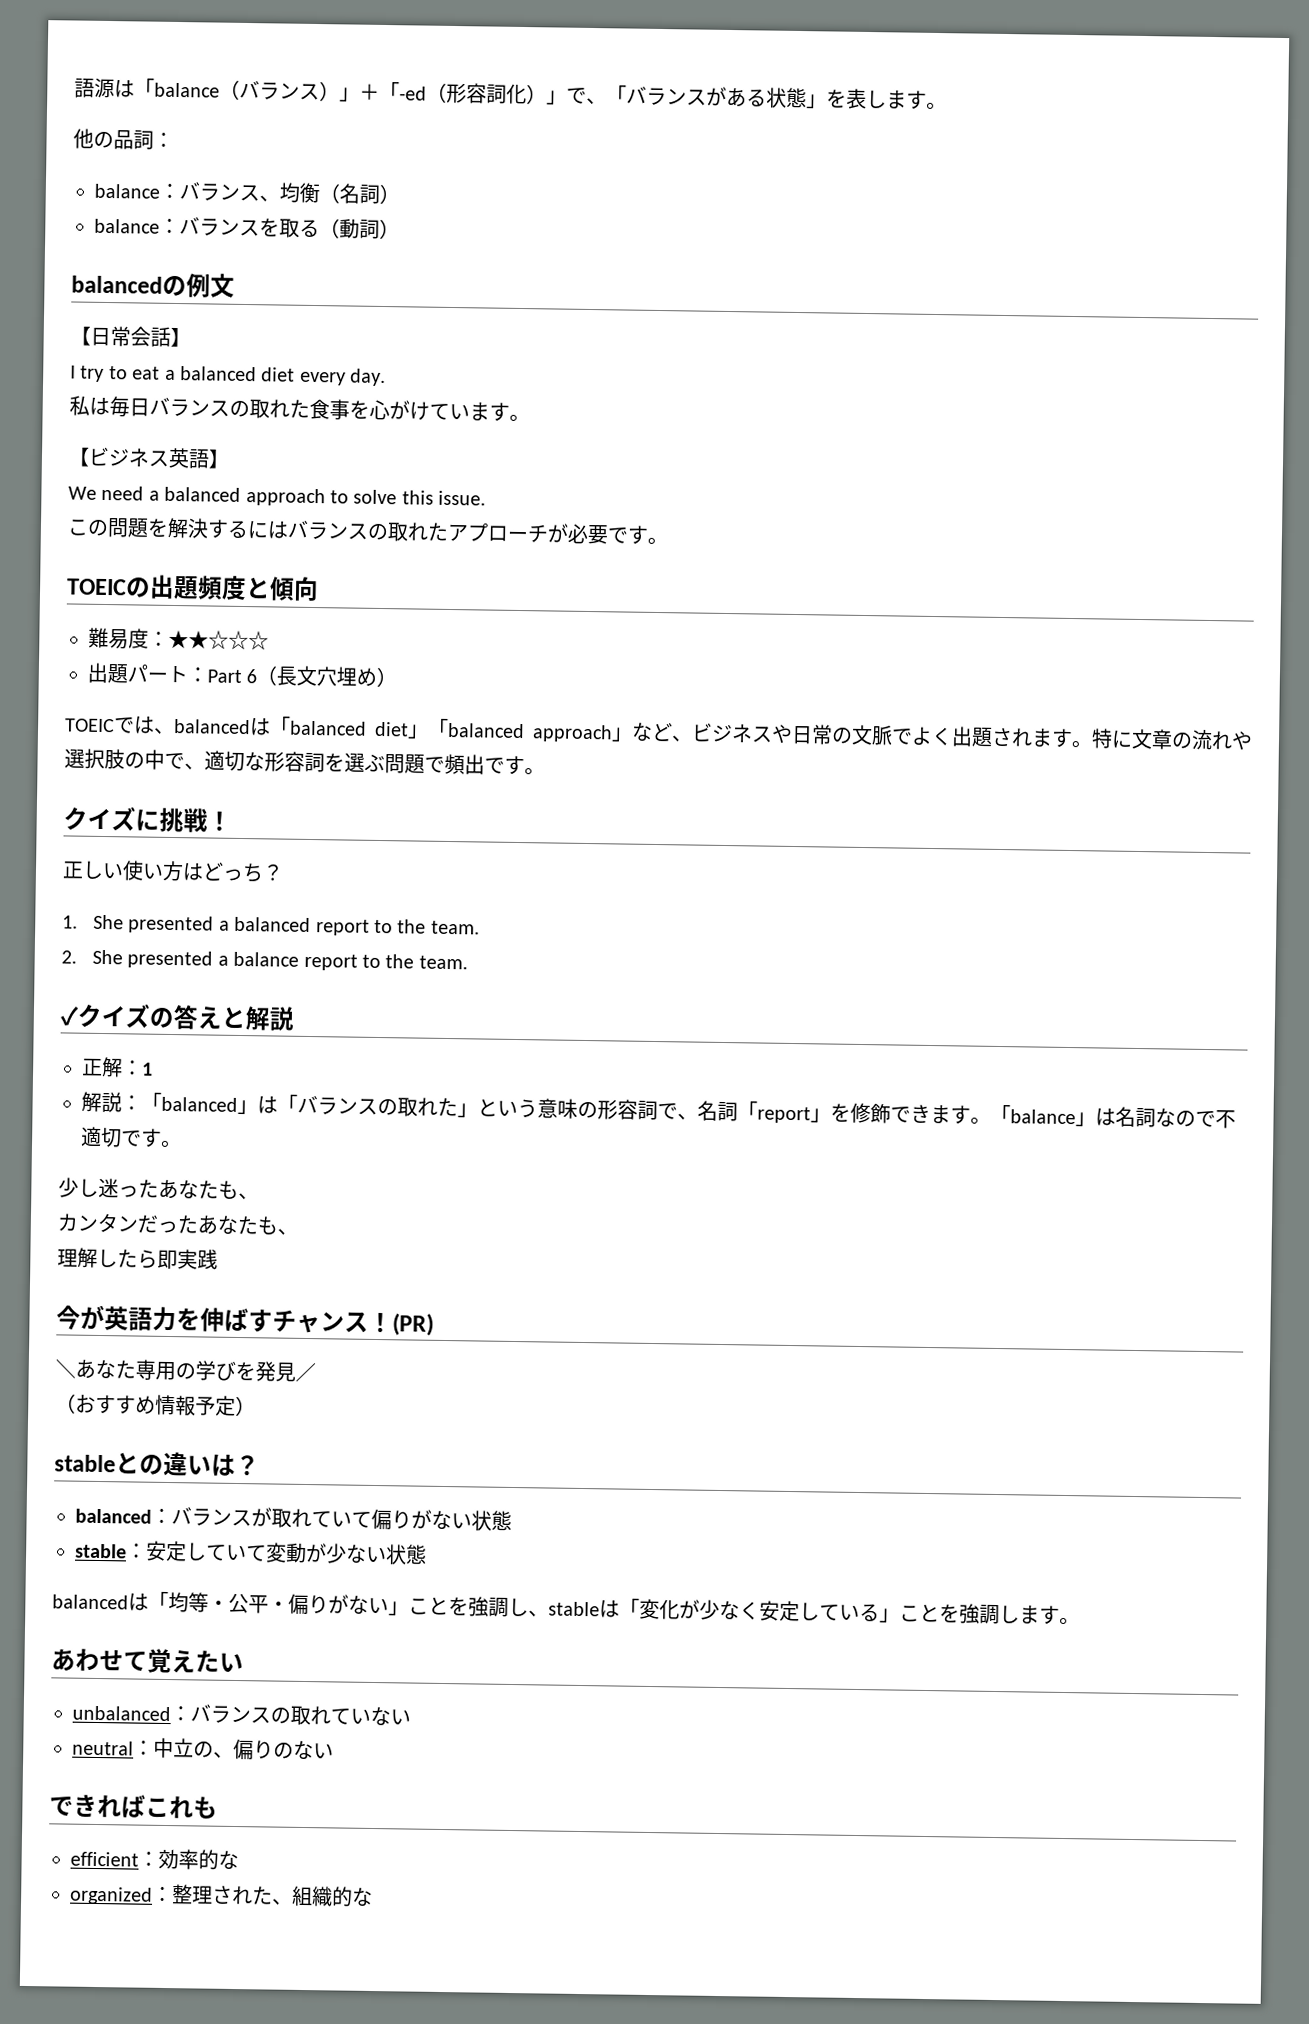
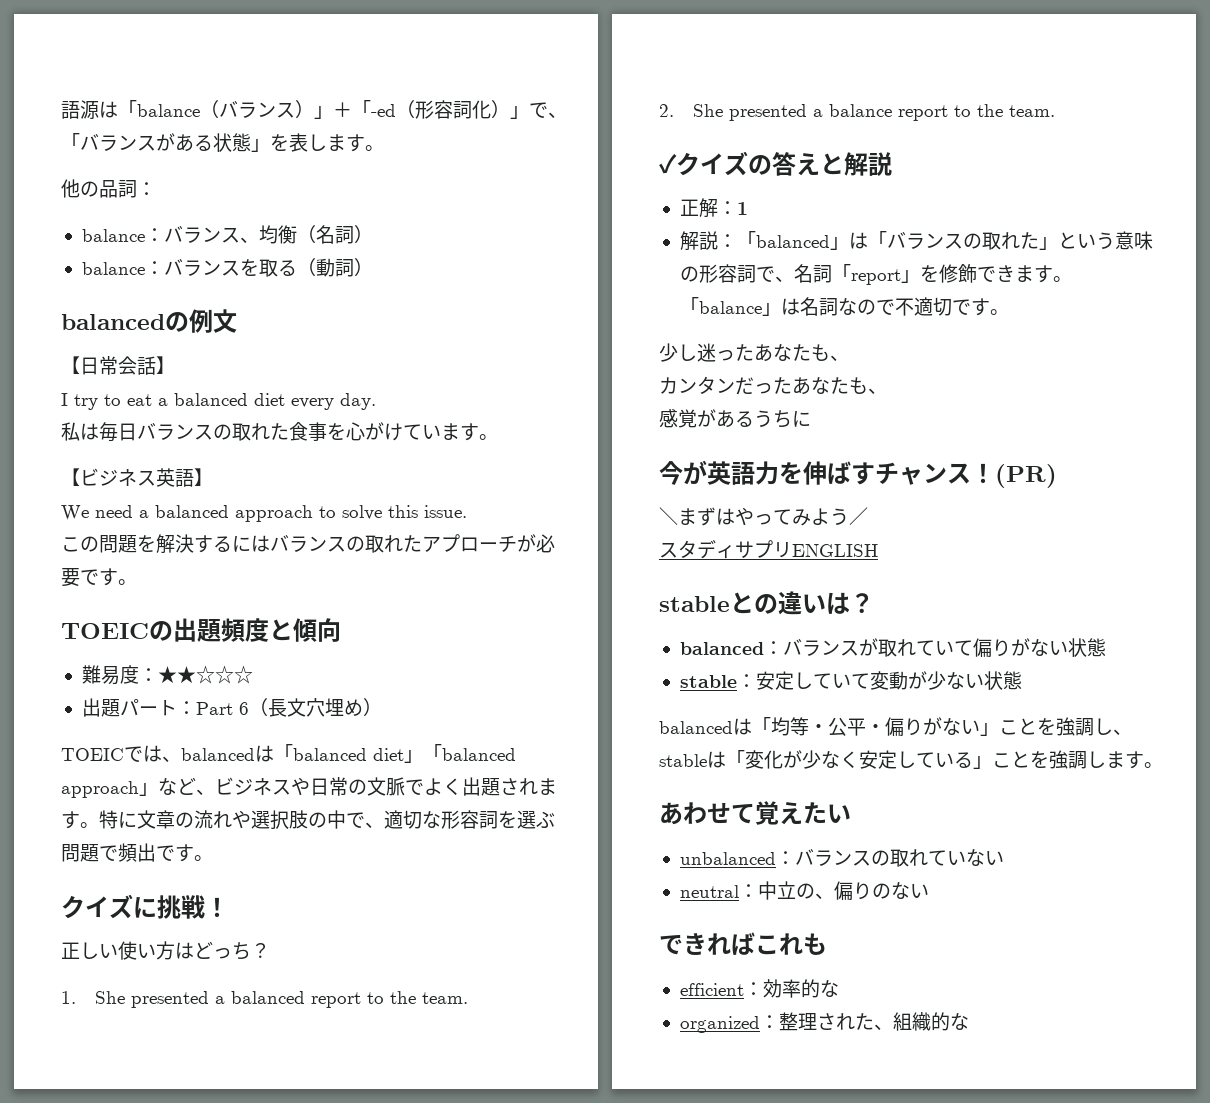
[57,1247,218,1270] 理解したら即実践 -> [659,409,811,428] 感覚があるうちに
[75,1359,316,1383] [55,1393,256,1417] あなた専用の学びを発見／ // （おすすめ情報予定） -> [678,507,868,526] [659,540,878,559] まずはやってみよう／ // スタディサプリENGLISH

